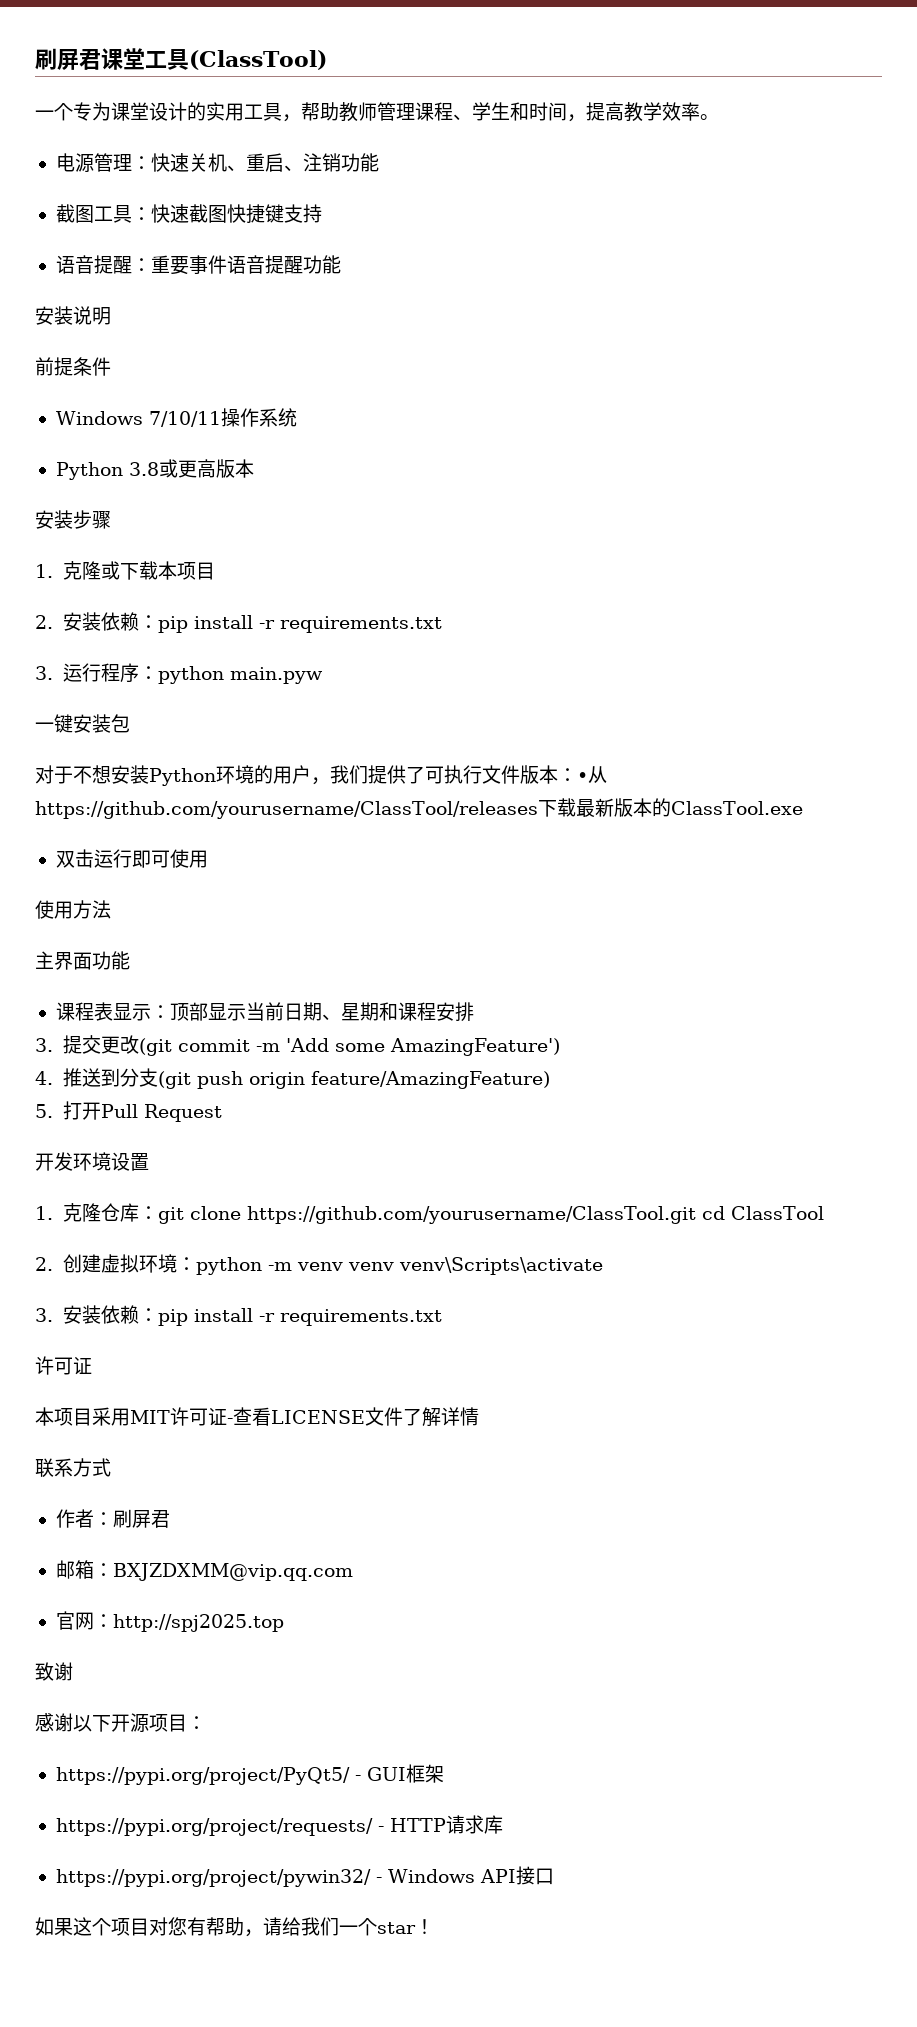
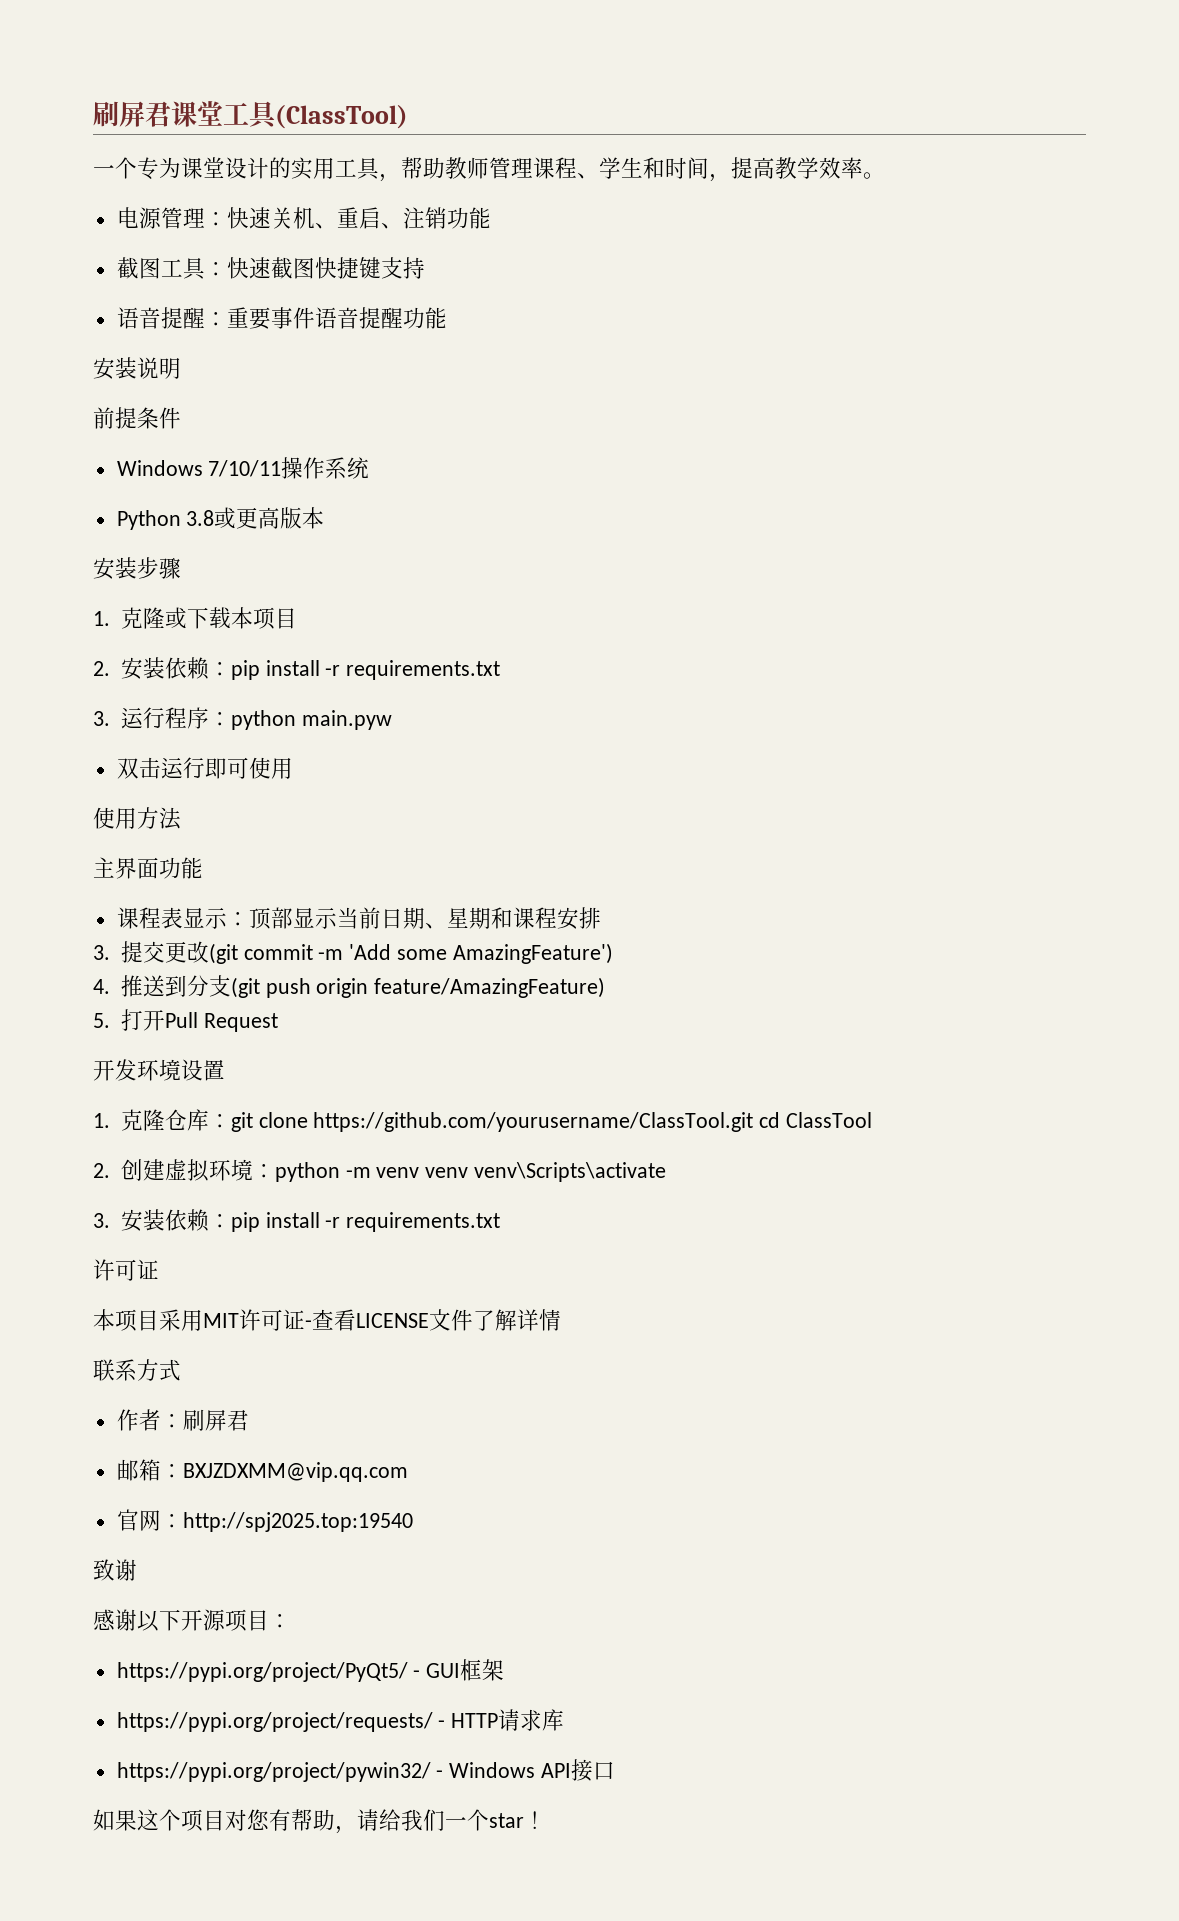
[35,714,130,733] [35,765,607,786] [35,798,803,819] // 一键安装包 // 对于不想安装Python环境的用户，我们提供了可执行文件版本：•从https://github.com/yourusername/ClassTool/releases下载最新版本的ClassTool.exe -> (392, 720) none
[112,1614,284,1632] http://spj2025.top -> [182,1512,413,1532] http://spj2025.top:19540

